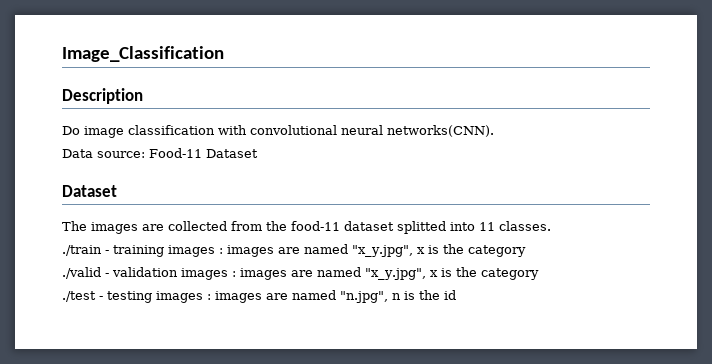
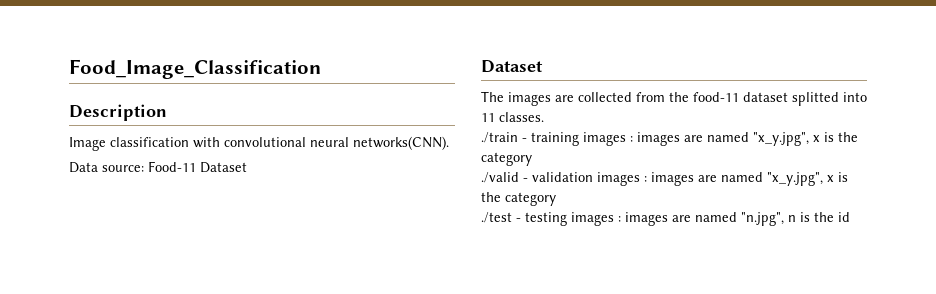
[62,46,224,62] Image_Classification -> [69,59,321,79] Food_Image_Classification
[62,126,124,138] Do image -> [69,137,106,151] Image

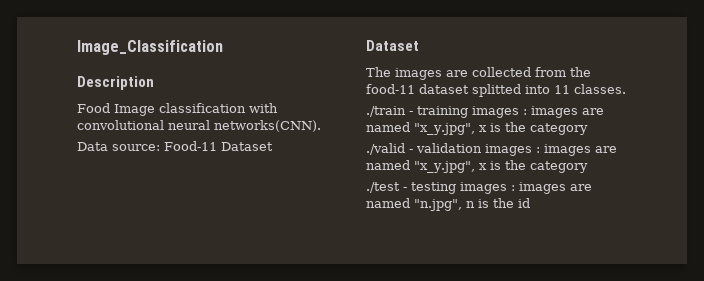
[69,59,321,79] Food_Image_Classification -> [77,40,223,55] Image_Classification
(167, 112) none -> [77,103,110,113] Food

